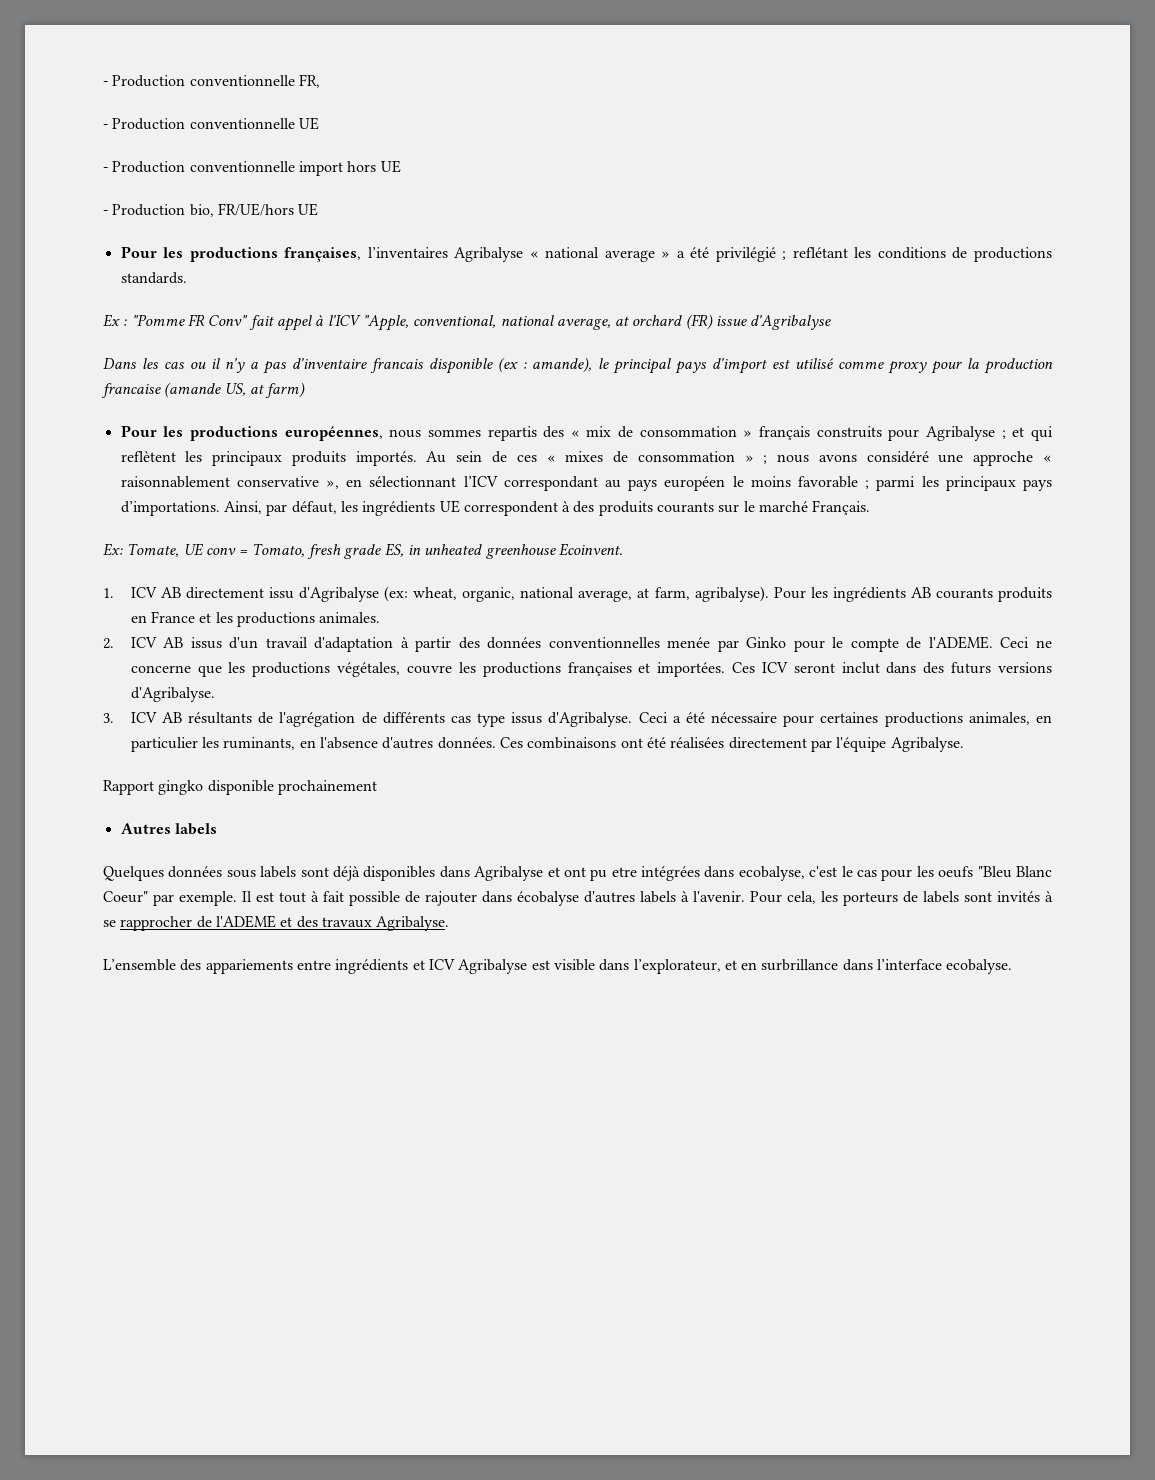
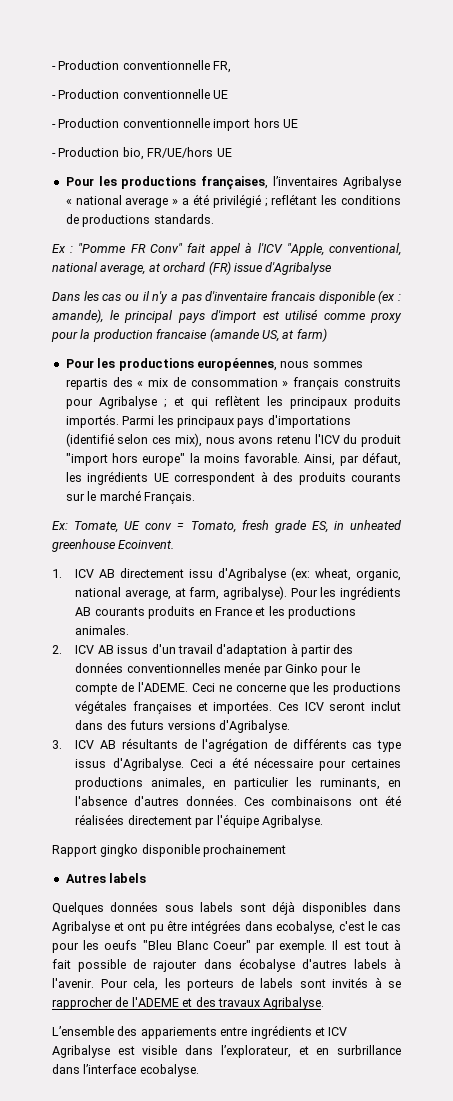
[426,451,1052,466] [120,476,1053,491] [120,501,220,516] Au sein de ces « mixes de consommation » ; nous avons considéré une approche « raisonnablement conservative », en sélectionnant l’ICV correspondant au pays européen le moins favorable ; parmi les principaux pays d’importations. -> [122,415,351,428] [65,433,402,447] [65,453,301,466] Parmi les principaux pays d'importations (identifié selon ces mix), nous avons retenu l'ICV du produit "import hors europe" la moins favorable.
[337,662,561,677] végétales, couvre les productions -> [75,700,128,714] végétales
[611,867,637,877] etre -> [167,921,188,931] être

